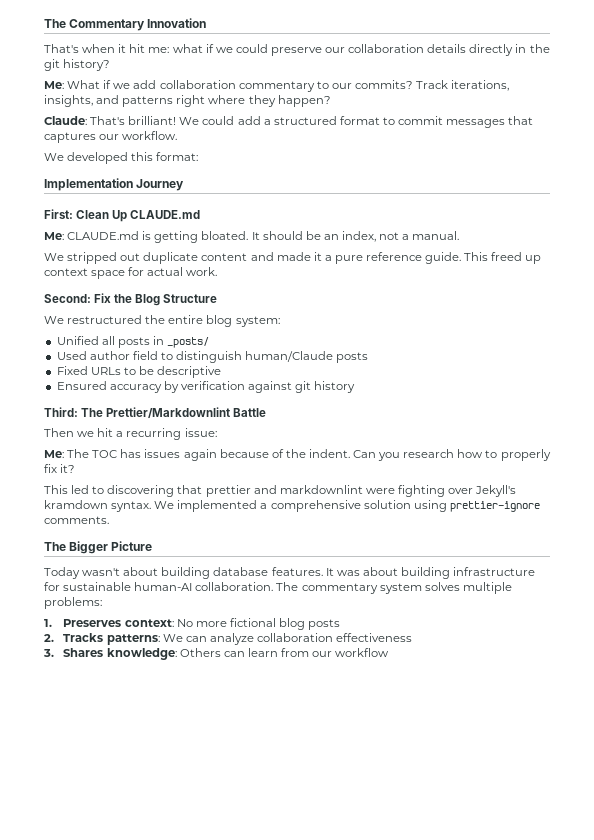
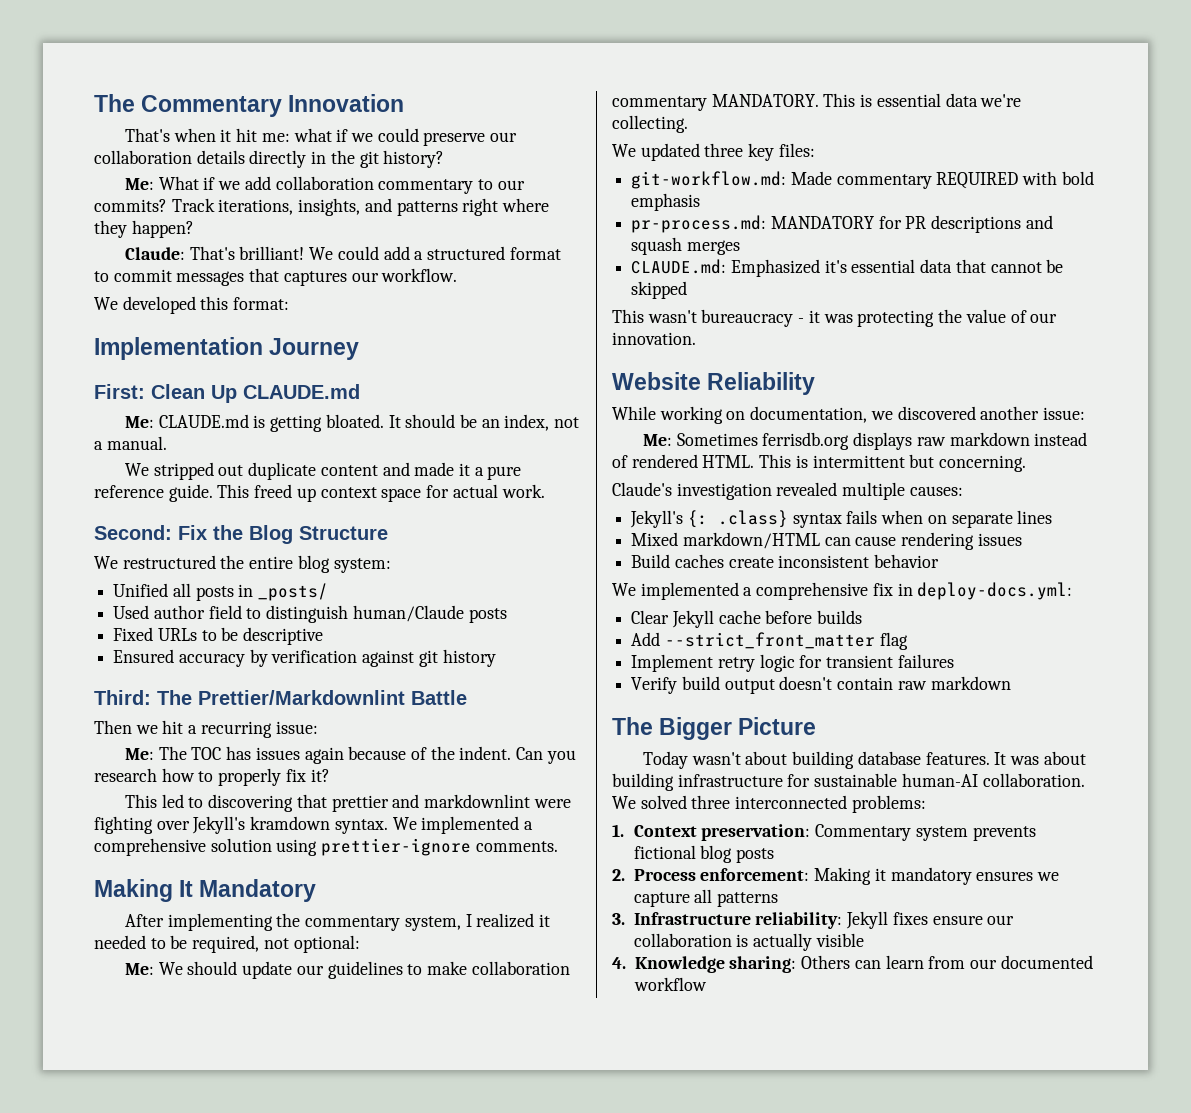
(109, 520) none -> [94,879,317,902] [124,913,550,931] [94,935,360,953] [124,961,570,979] [612,93,1022,111] [612,115,688,133] [612,143,815,161] [631,171,1094,189] [631,193,701,211] [631,215,1053,233] [631,237,740,255] [631,259,1064,277] [631,281,688,299] [612,309,1058,327] [612,332,696,345] [612,372,816,395] [612,406,1086,424] [642,432,1088,450] [612,454,1027,472] [612,482,963,500] [630,510,1053,528] [631,532,1022,550] [631,554,940,568] [612,582,1073,600] [631,610,863,628] [631,632,908,650] [631,654,954,672] [631,676,1011,694] // Making It Mandatory // After implementing the commentary system, I realized it needed to be required, not optional: // Me: We should update our guidelines to make collaboration commentary MANDATORY. This is essential data we're collecting. // We updated three key files: // git-workflow.md: Made commentary REQUIRED with bold emphasis // pr-process.md: MANDATORY for PR descriptions and squash merges // CLAUDE.md: Emphasized it's essential data that cannot be skipped // This wasn't bureaucracy - it was protecting the value of our innovation. // Website Reliability // While working on documentation, we discovered another issue: // Me: Sometimes ferrisdb.org displays raw markdown instead of rendered HTML. This is intermittent but concerning. // Claude's investigation revealed multiple causes: // Jekyll's {: .class} syntax fails when on separate lines // Mixed markdown/HTML can cause rendering issues // Build caches create inconsistent behavior // We implemented a comprehensive fix in deploy-docs.yml: // Clear Jekyll cache before builds // Add --strict_front_matter flag // Implement retry logic for transient failures // Verify build output doesn't contain raw markdown
[276,582,512,594] [44,597,102,609] [44,618,341,630] [44,633,413,645] [43,648,177,660] The commentary system solves multiple problems: // 1. Preserves context: No more fictional blog posts // 2. Tracks patterns: We can analyze collaboration effectiveness // 3. Shares knowledge: -> [612,795,926,813] [612,824,1036,841] [633,845,775,863] [612,867,1060,885] [633,889,779,907] [612,911,1015,929] [633,933,864,951] [612,956,797,973] We solved three interconnected problems: // 1. Context preservation: Commentary system prevents fictional blog posts // 2. Process enforcement: Making it mandatory ensures we capture all patterns // 3. Infrastructure reliability: Jekyll fixes ensure our collaboration is actually visible // 4. Knowledge sharing:
(333, 654) none -> [1000,955,1093,969] documented

